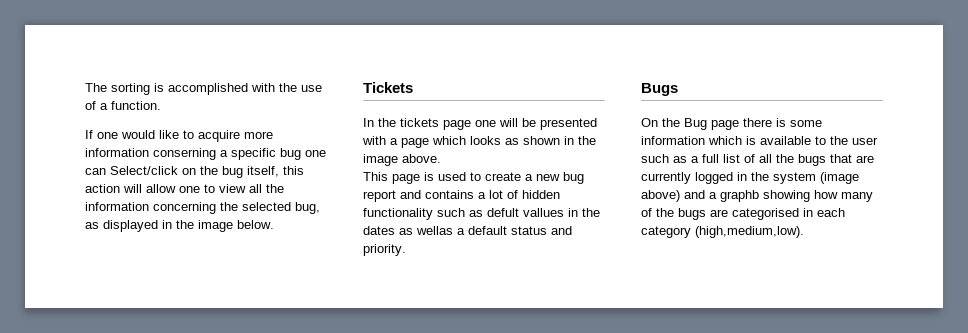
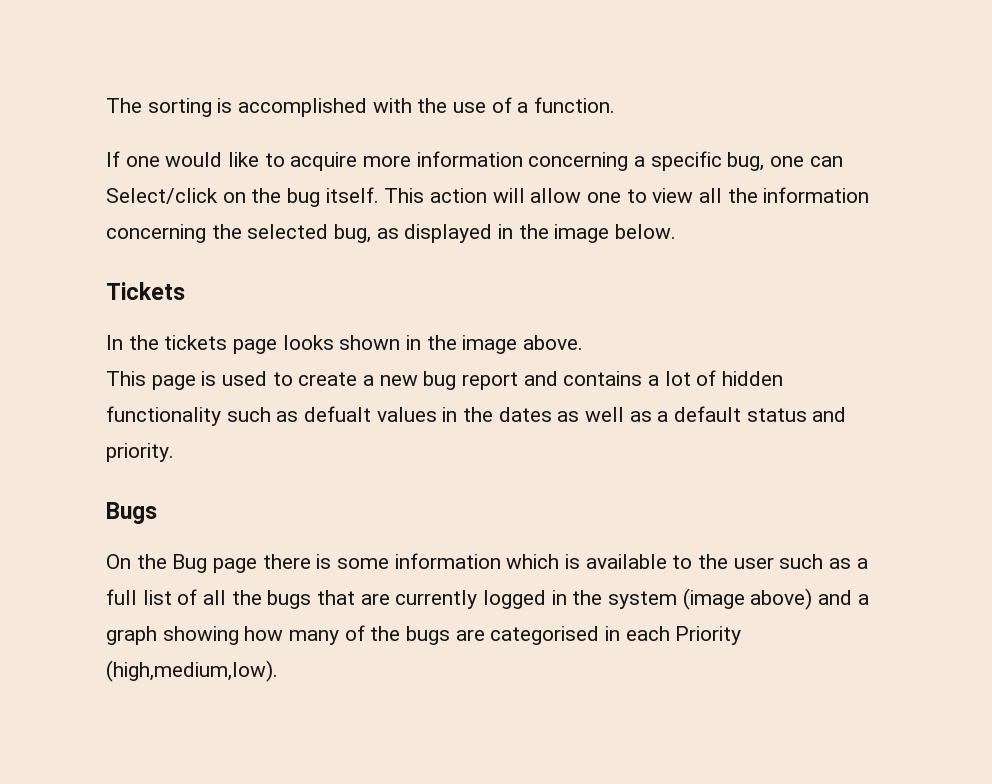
[153,148,216,160] conserning -> [528,152,629,171] concerning
[280,148,301,160] bug -> [727,152,765,171] bug,
[247,166,304,177] itself, this -> [325,187,425,203] itself. This
[475,118,597,130] [362,136,519,148] one will be presented with a page which looks as -> [282,335,334,350] looks
[487,208,564,217] defult vallues -> [304,406,437,422] defualt values
[416,226,453,235] wellas -> [585,407,652,422] well as
[720,190,759,202] graphb -> [106,626,157,645] graph
[641,226,691,238] category -> [675,626,742,645] Priority

